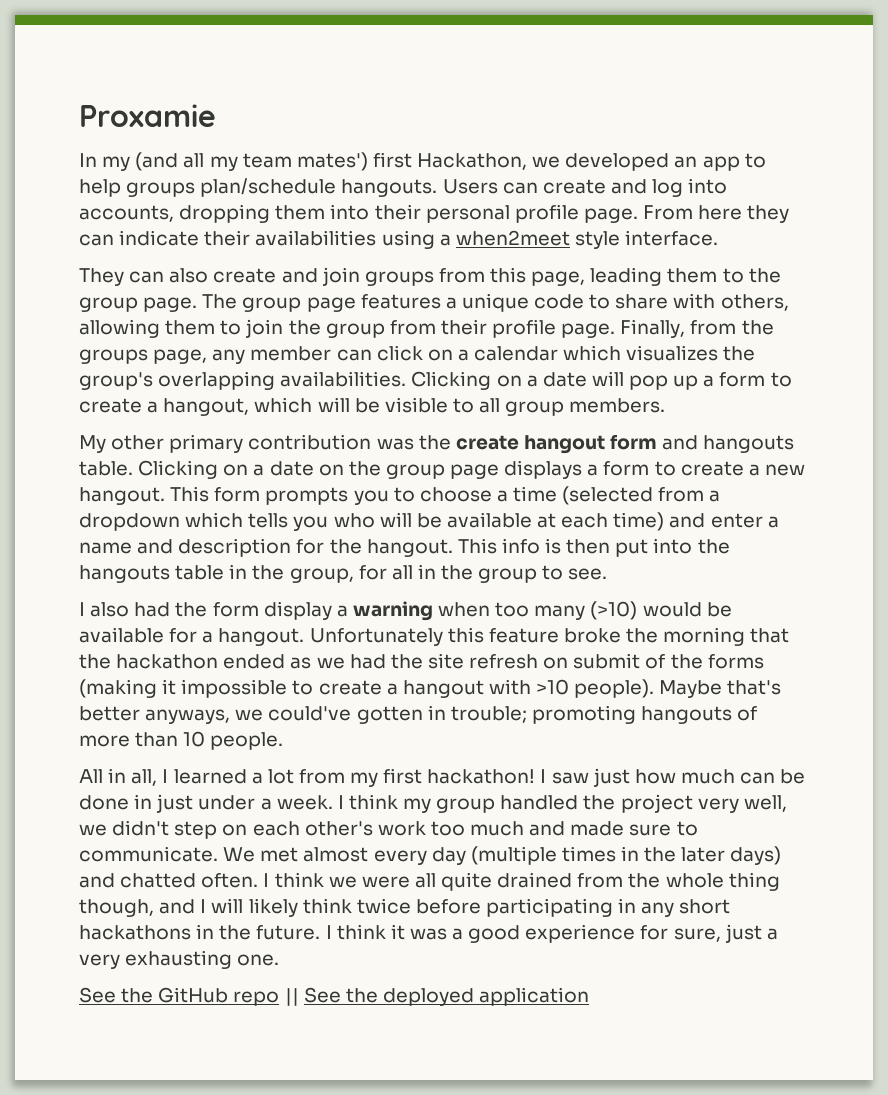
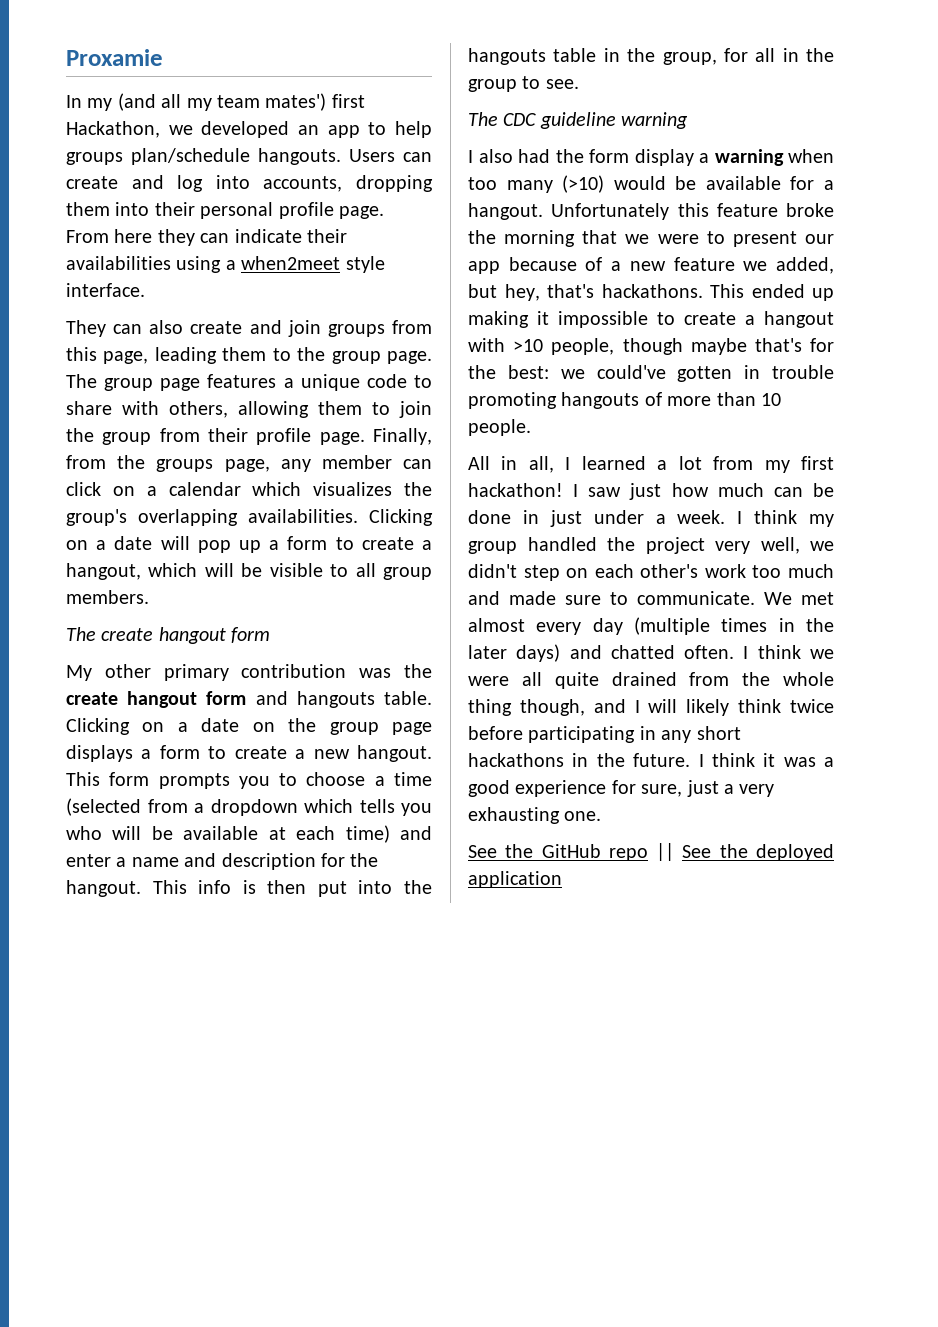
(666, 405) none -> [66,627,271,644] // The create hangout form
(608, 574) none -> [468,112,689,129] // The CDC guideline warning
[79,653,764,669] [79,679,157,698] the hackathon ended as we had the site refresh on submit of the forms (making -> [625,231,834,247] [468,257,834,274] [468,284,834,301] [468,311,529,328] we were to present our app because of a new feature we added, but hey, that's hackathons. This ended up making
[574,679,782,698] [79,706,231,724] people). Maybe that's better anyways, -> [551,338,834,355] [468,365,549,379] people, though maybe that's for the best:
[450,706,527,723] trouble; -> [772,365,834,379] trouble

